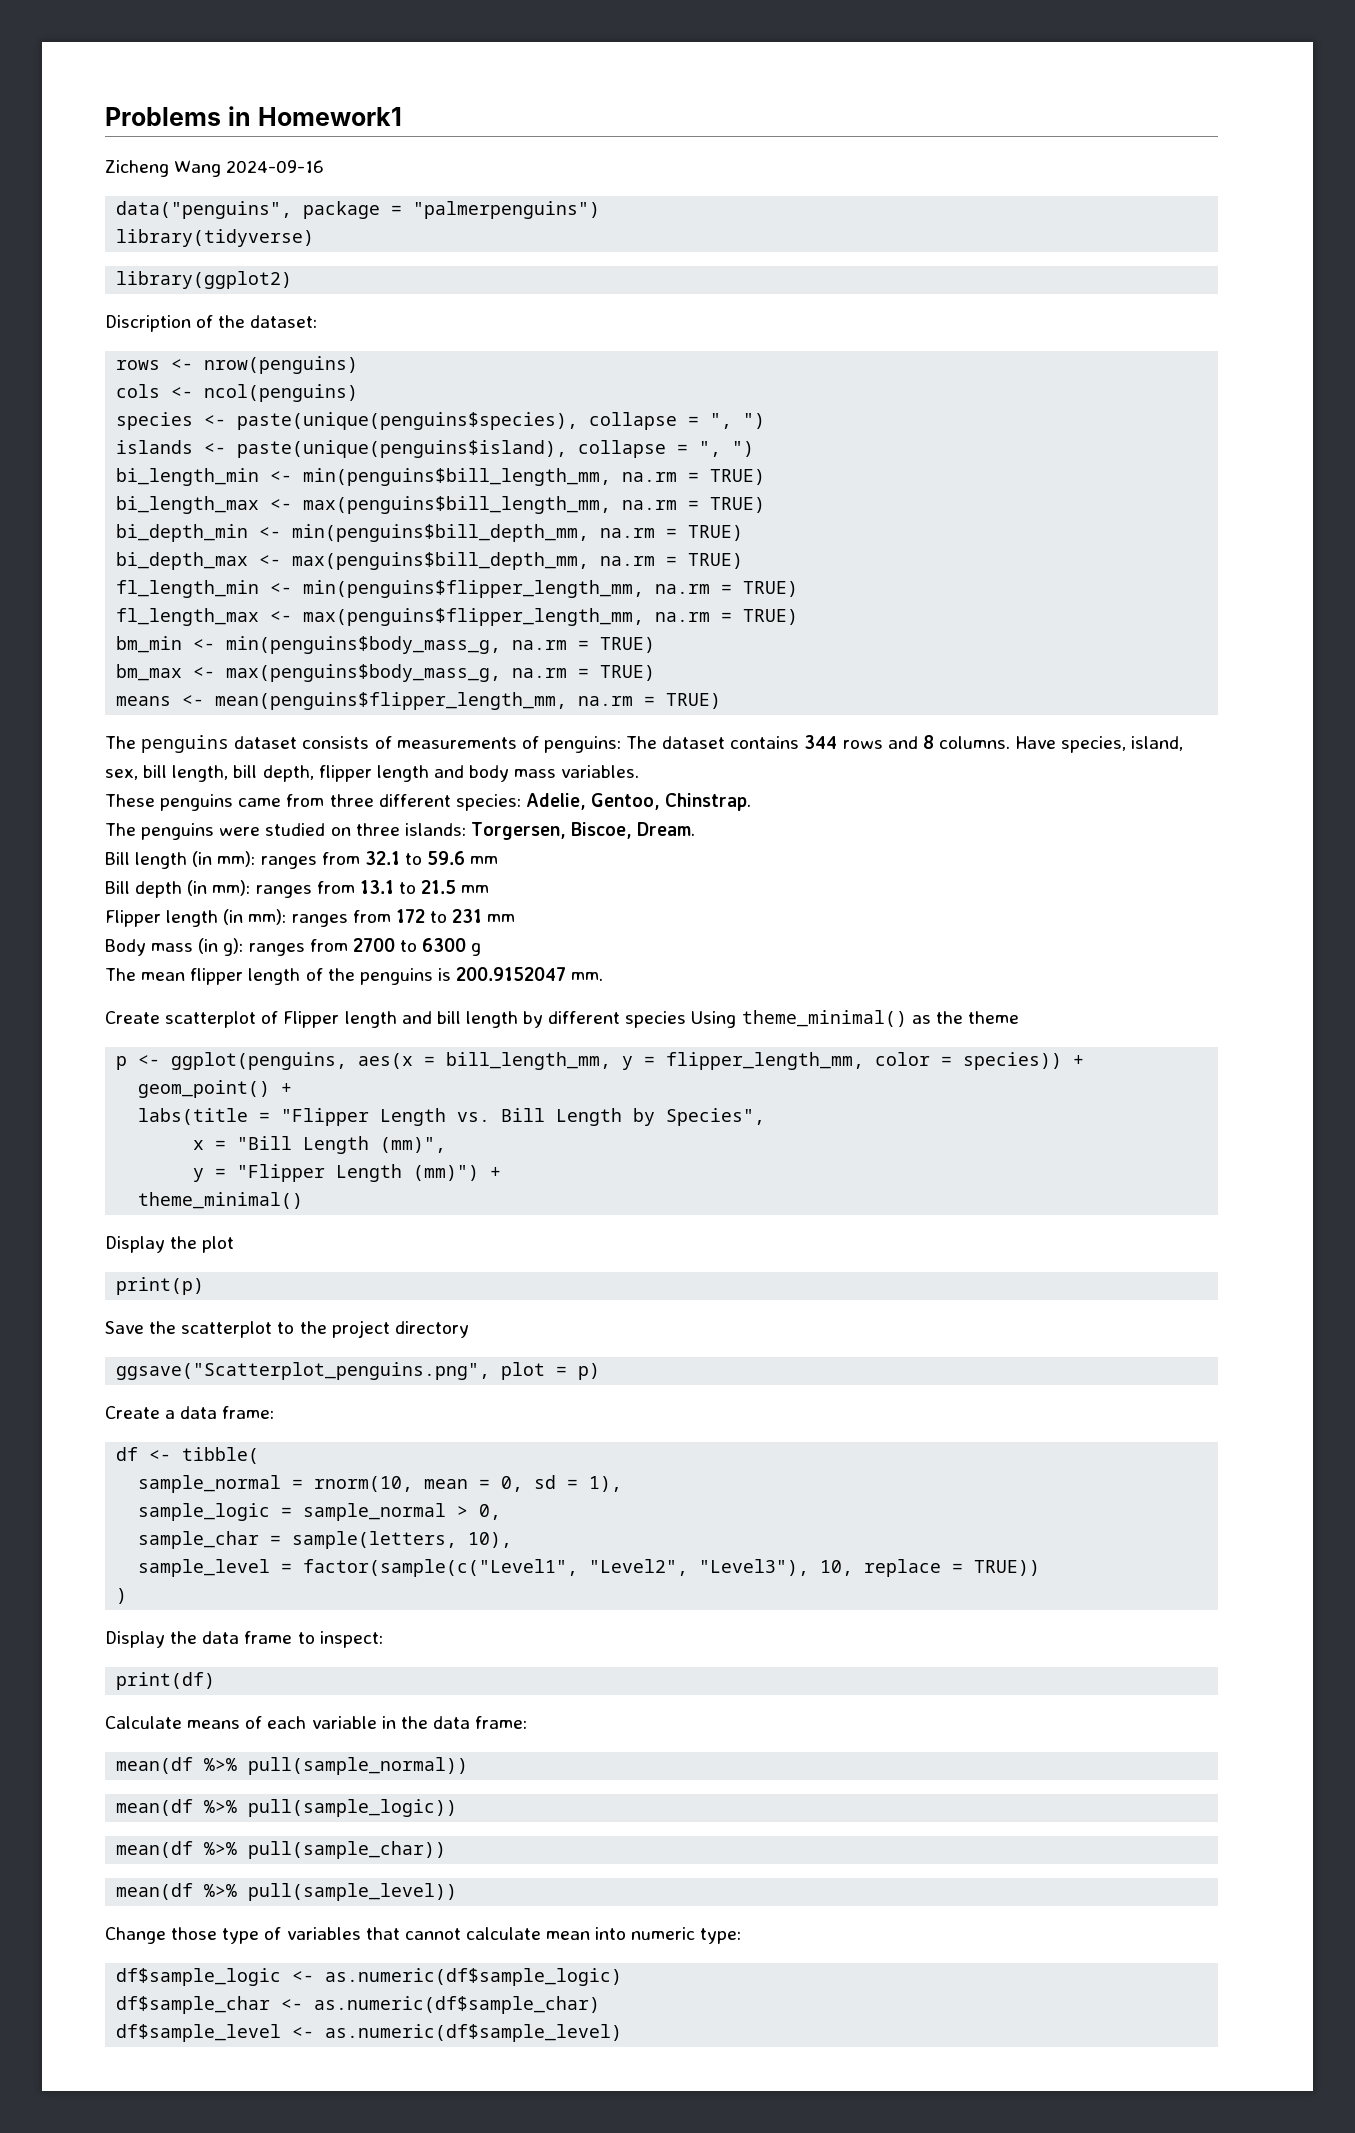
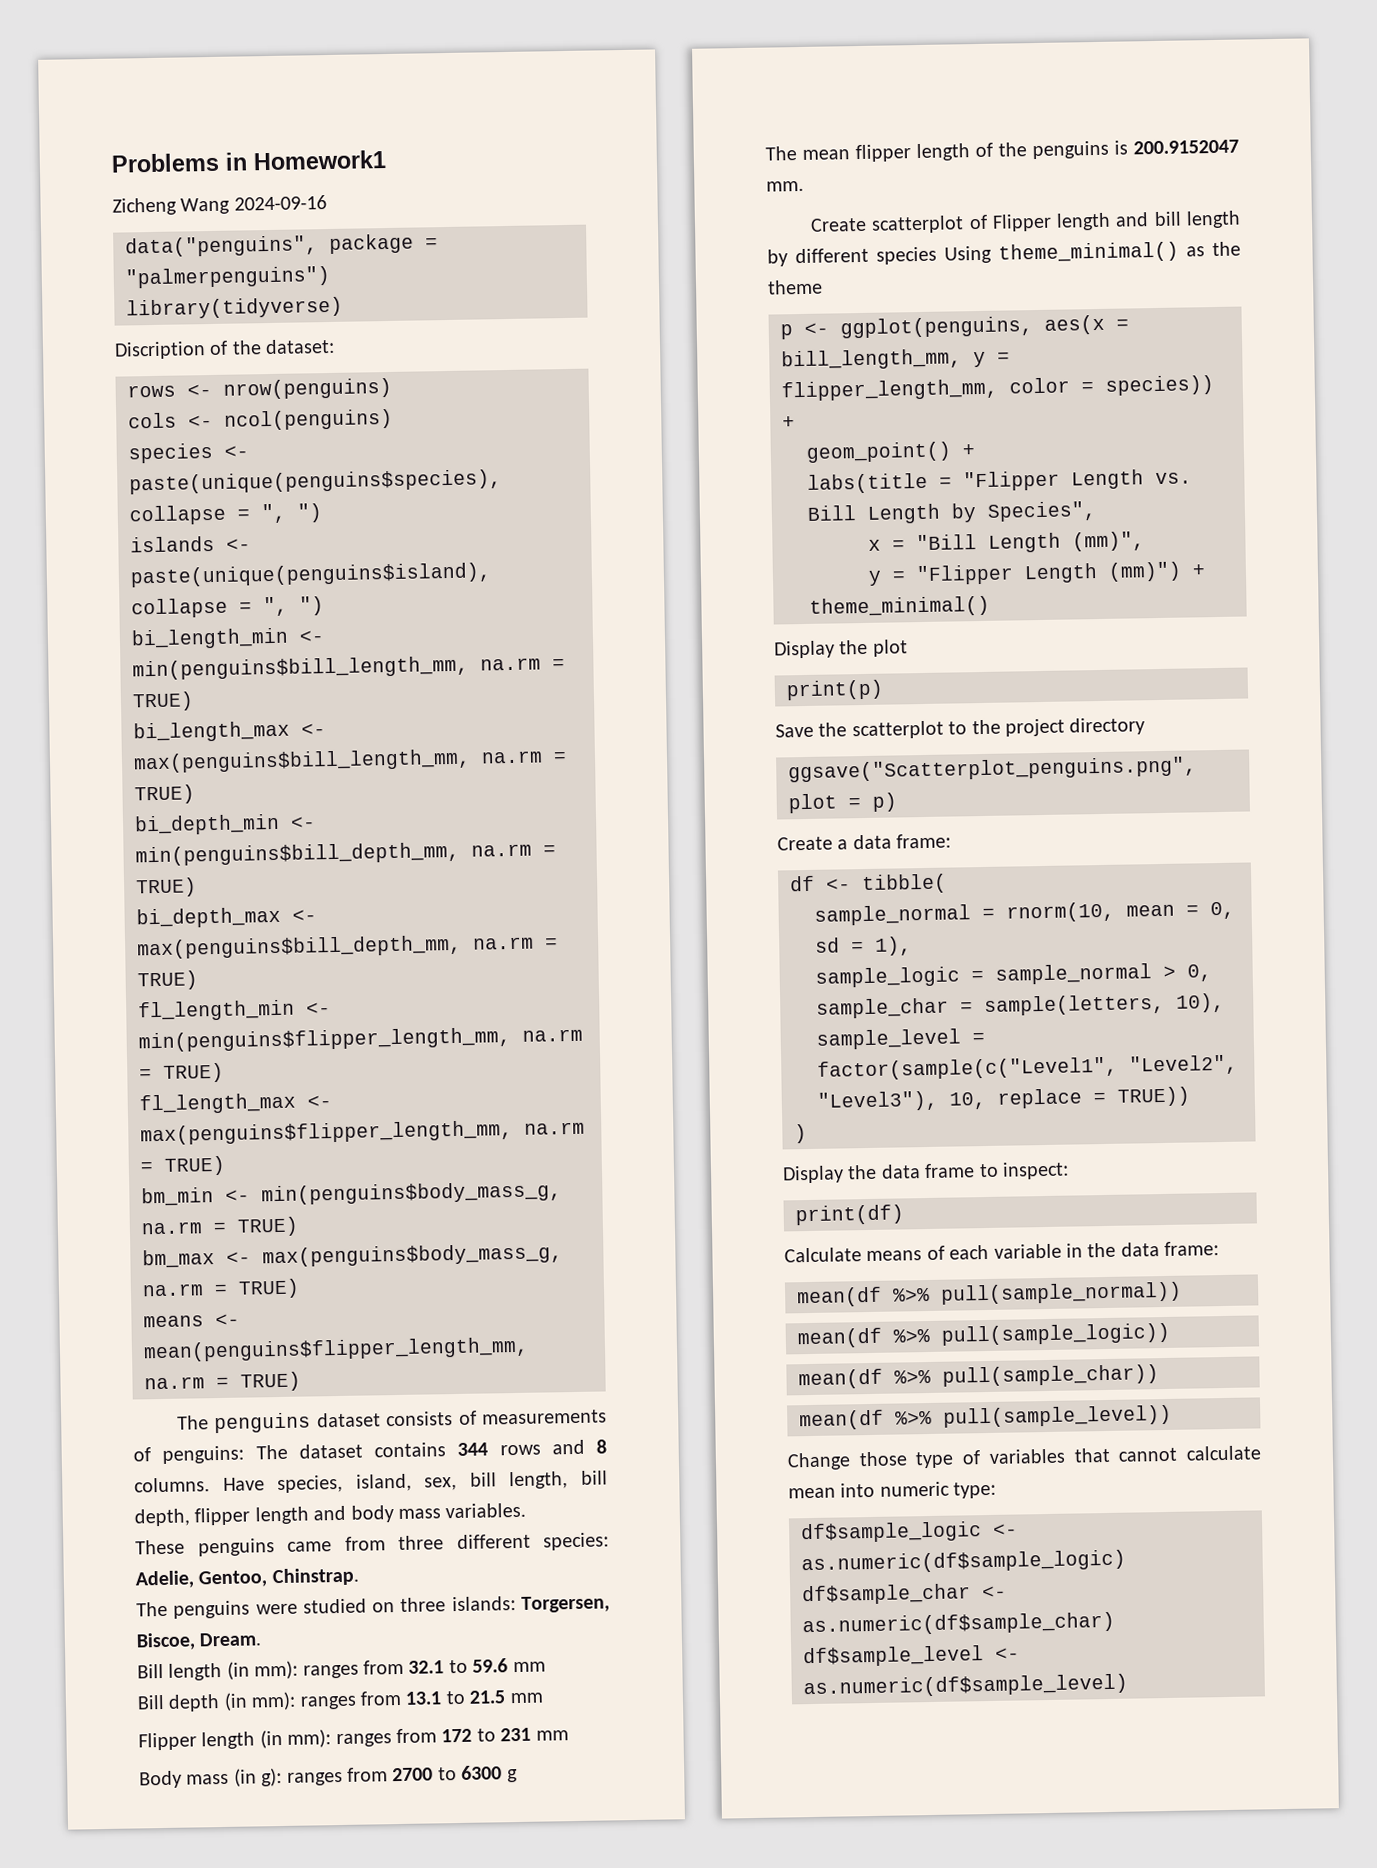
[116,271,293,289] // library(ggplot2) -> (343, 308) none

